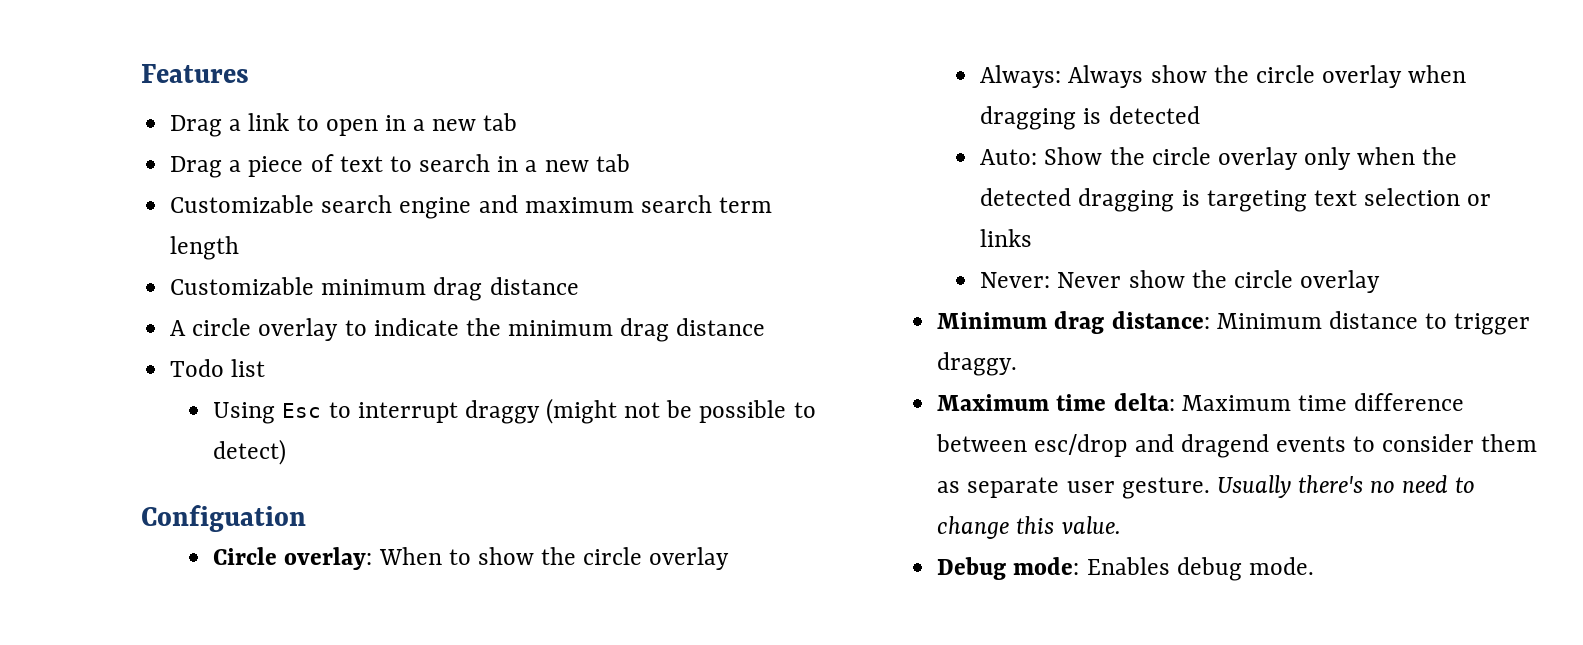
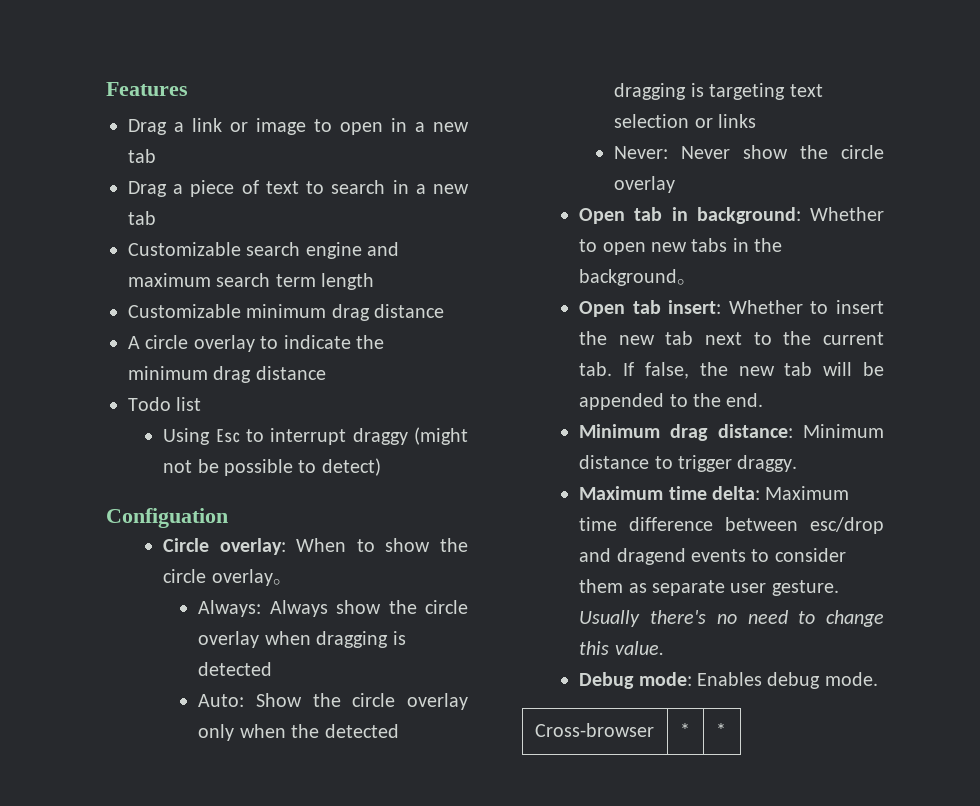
(290, 122) none -> [230,118,306,135] or image
(730, 558) none -> [272,579,293,585] 。
(1381, 281) none -> [579,207,884,224] [579,238,783,255] [579,269,698,286] [579,300,884,317] [579,331,884,345] [579,362,884,379] [579,393,764,410] // Open tab in background: Whether to open new tabs in the background。 // Open tab insert: Whether to insert the new tab next to the current tab. If false, the new tab will be appended to the end.
(1314, 566) none -> [534,723,654,737] [679,723,690,737] [715,723,726,737] // Cross-browser | * | *

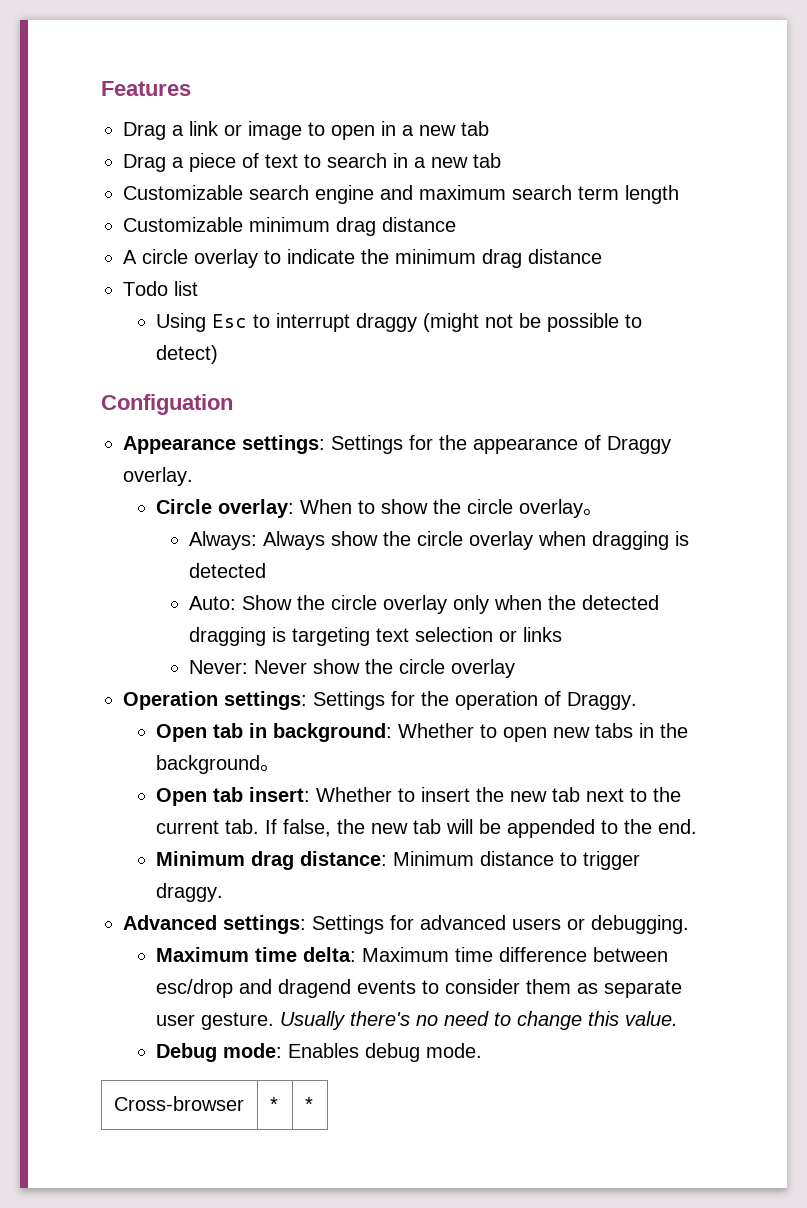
(228, 518) none -> [123,435,671,454] [123,467,193,486] // Appearance settings: Settings for the appearance of Draggy overlay.
(676, 184) none -> [123,691,637,710] // Operation settings: Settings for the operation of Draggy.
(798, 463) none -> [123,915,689,934] // Advanced settings: Settings for advanced users or debugging.

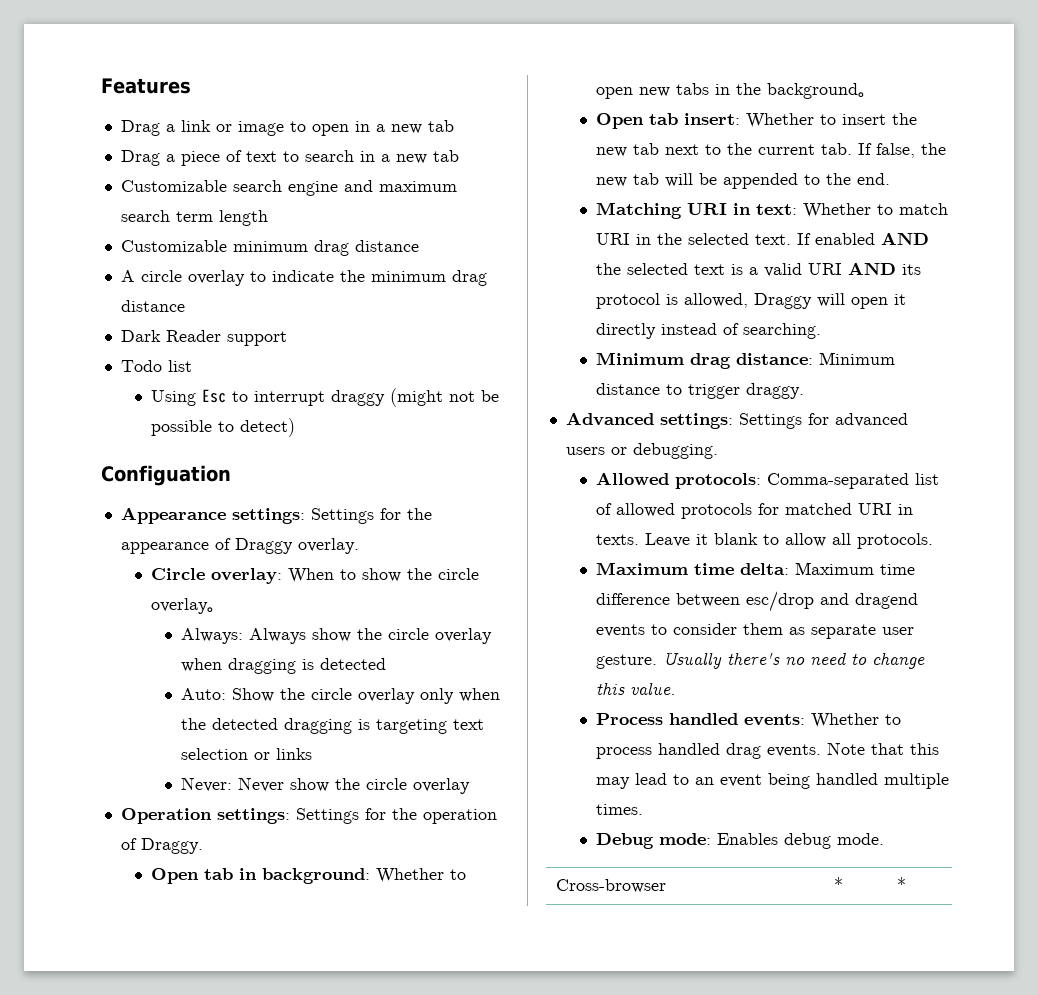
(602, 256) none -> [120,330,287,346] // Dark Reader support
(697, 826) none -> [595,202,948,219] [595,232,929,245] [595,262,921,277] [595,293,906,309] [595,323,821,339] // Matching URI in text: Whether to match URI in the selected text. If enabled AND the selected text is a valid URI AND its protocol is allowed, Draggy will open it directly instead of searching.
(689, 924) none -> [595,472,939,489] [595,503,913,519] [595,533,933,549] // Allowed protocols: Comma-separated list of allowed protocols for matched URI in texts. Leave it blank to allow all protocols.
(678, 1018) none -> [595,713,901,728] [595,742,939,759] [595,773,949,789] [595,804,643,815] // Process handled events: Whether to process handled drag events. Note that this may lead to an event being handled multiple times.

